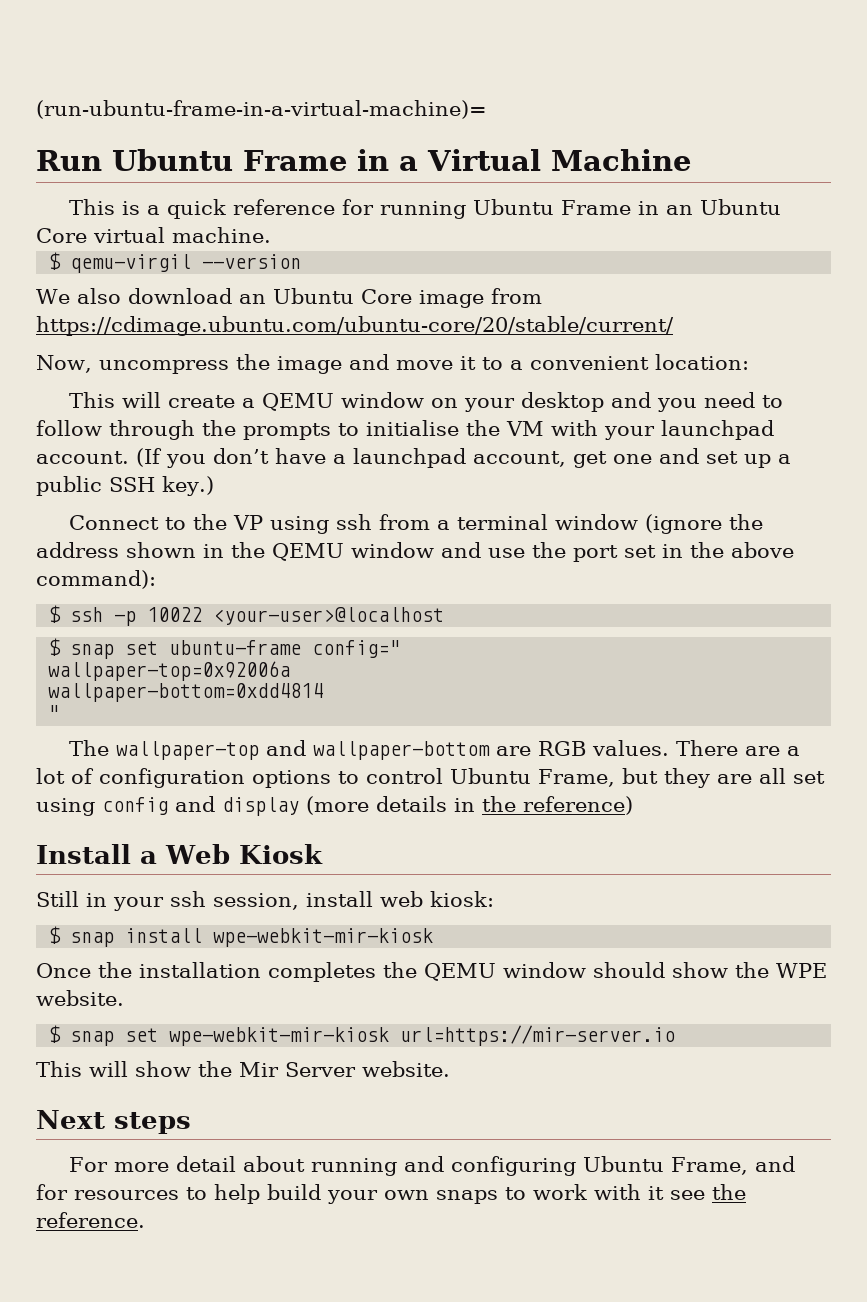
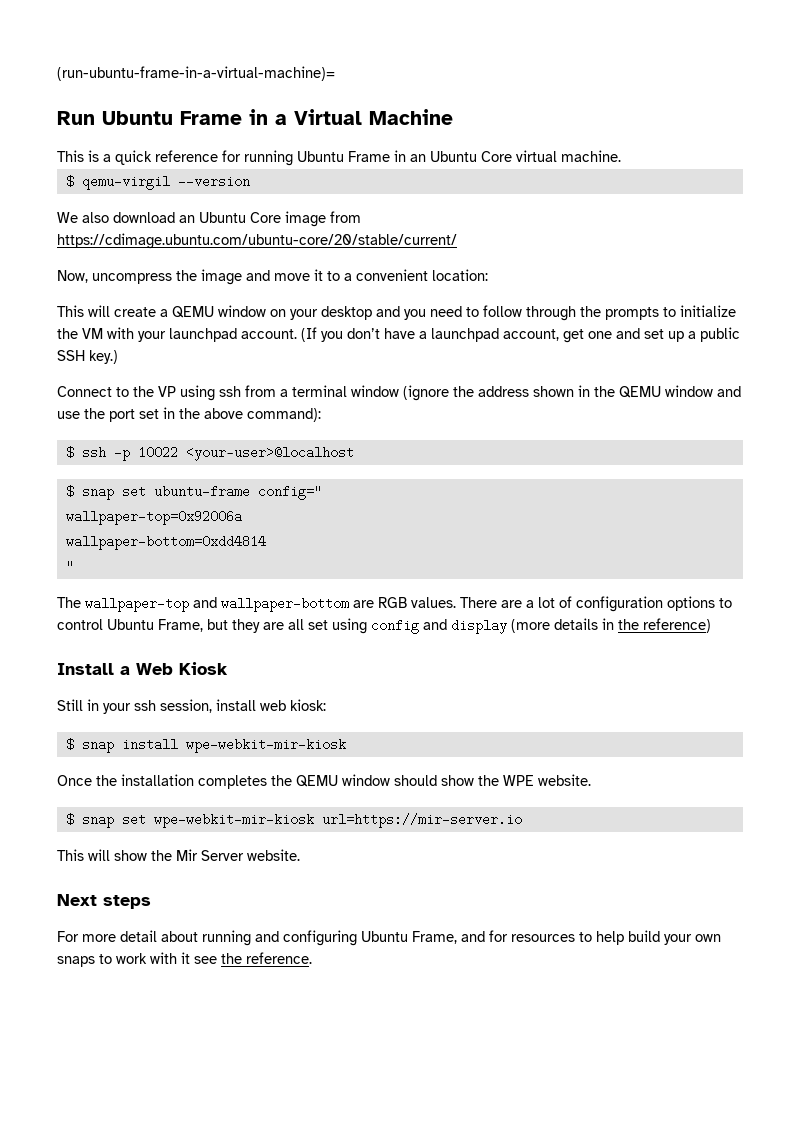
[366,420,459,436] initialise -> [680,305,736,317] initialize

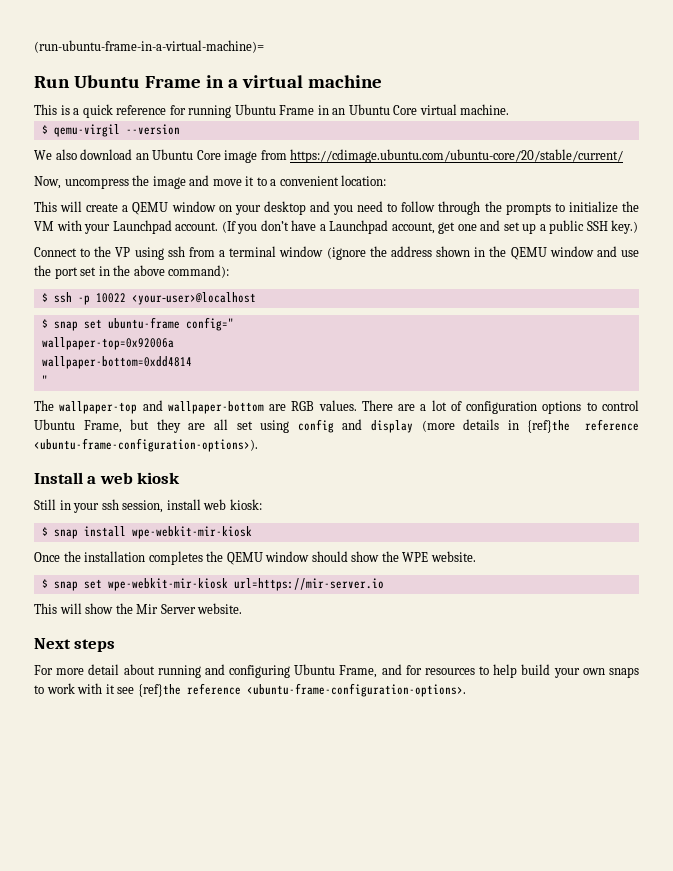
[294,109,453,125] Virtual Machine -> [241,75,382,88] virtual machine
[169,328,237,342] launchpad -> [112,220,172,234] Launchpad
[431,328,499,342] launchpad -> [329,220,389,234] Launchpad
[618,618,711,633] the reference) -> [527,419,640,433] [34,438,258,452] {ref}the reference <ubuntu-frame-configuration-options>).
[136,662,228,675] Web Kiosk -> [99,472,181,484] web kiosk
[221,952,312,964] the reference. -> [137,683,466,697] {ref}the reference <ubuntu-frame-configuration-options>.

